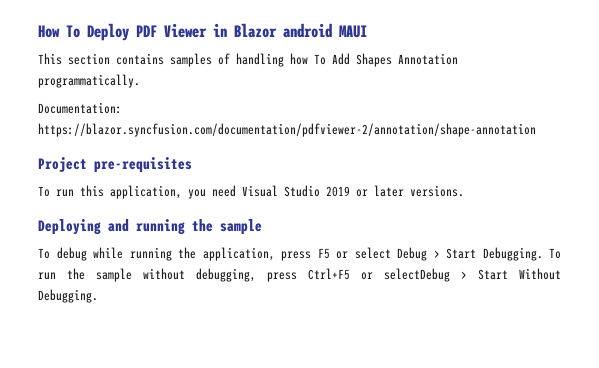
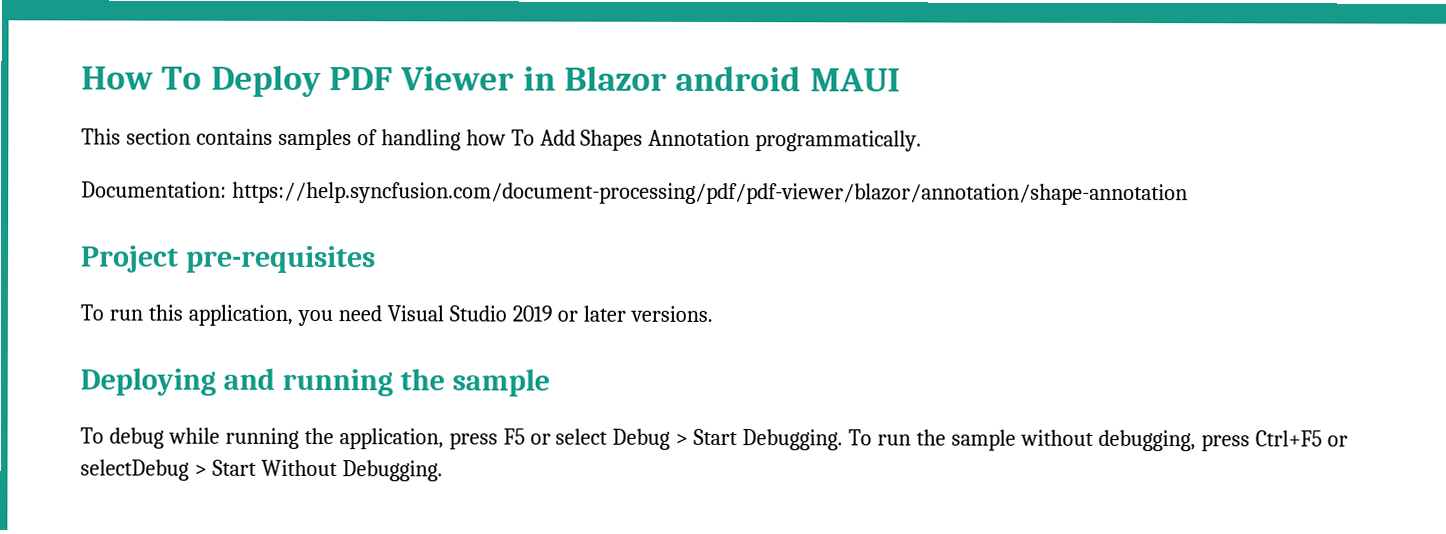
[38,123,536,137] https://blazor.syncfusion.com/documentation/pdfviewer-2/annotation/shape-annotation -> [231,181,1188,206] https://help.syncfusion.com/document-processing/pdf/pdf-viewer/blazor/annotation/shape-annotation

